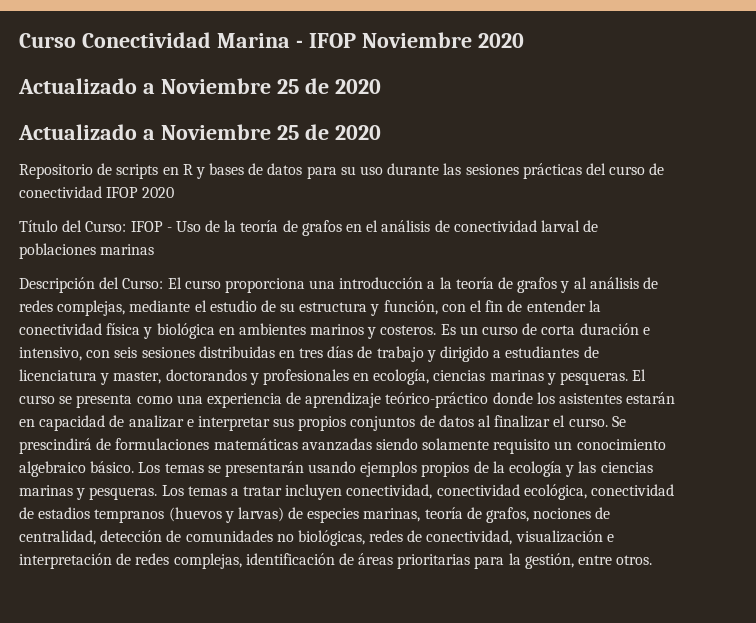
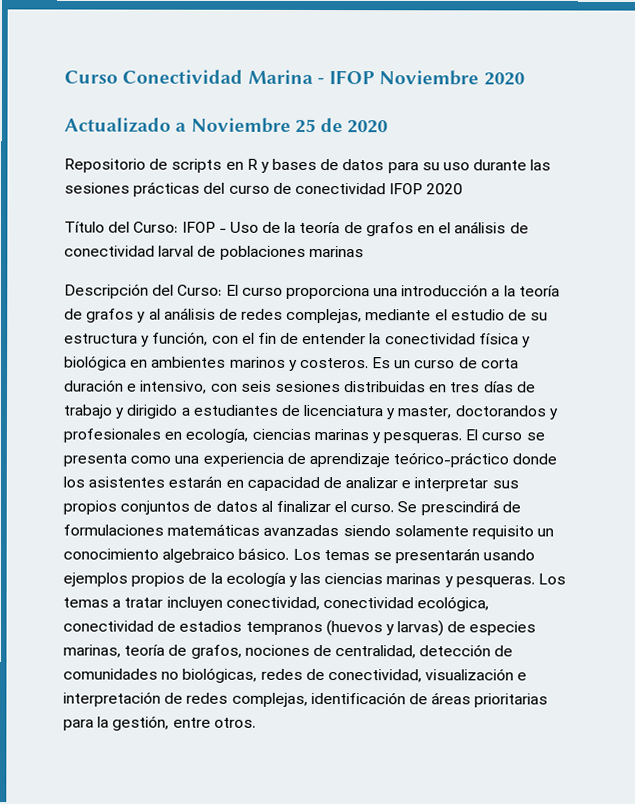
[18,124,381,140] // Actualizado a Noviembre 25 de 2020 -> (389, 127) none

